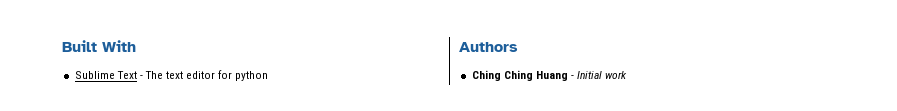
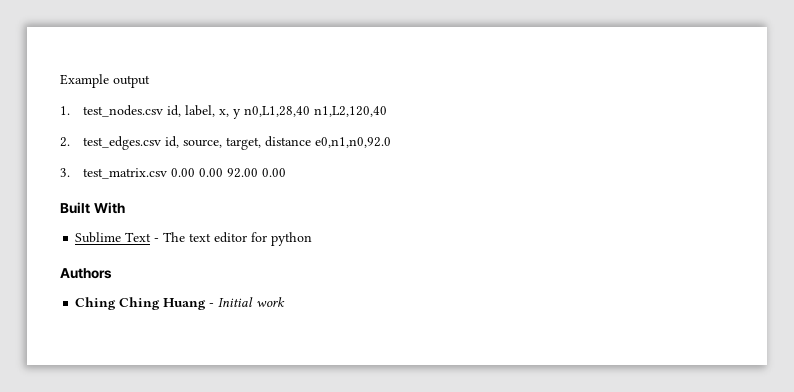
(62, 46) none -> [60,74,150,88] [60,105,388,119] [60,136,392,150] [60,168,287,179] Example output // 1. test_nodes.csv id, label, x, y n0,L1,28,40 n1,L2,120,40 // 2. test_edges.csv id, source, target, distance e0,n1,n0,92.0 // 3. test_matrix.csv 0.00 0.00 92.00 0.00 //

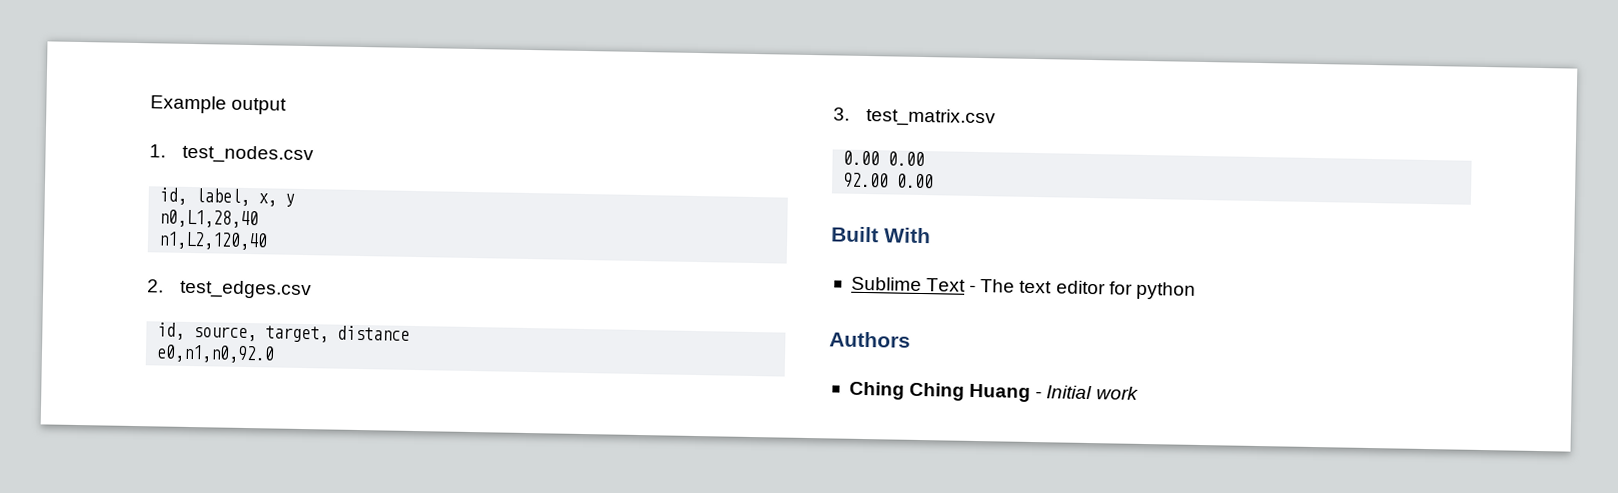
(164, 111) none -> (315, 154) //
(242, 114) none -> (296, 200) //
(311, 111) none -> (260, 219) //
(162, 143) none -> (313, 289) //
(312, 141) none -> (411, 333) //
(168, 173) none -> (997, 118) //
(224, 172) none -> (926, 159) //

